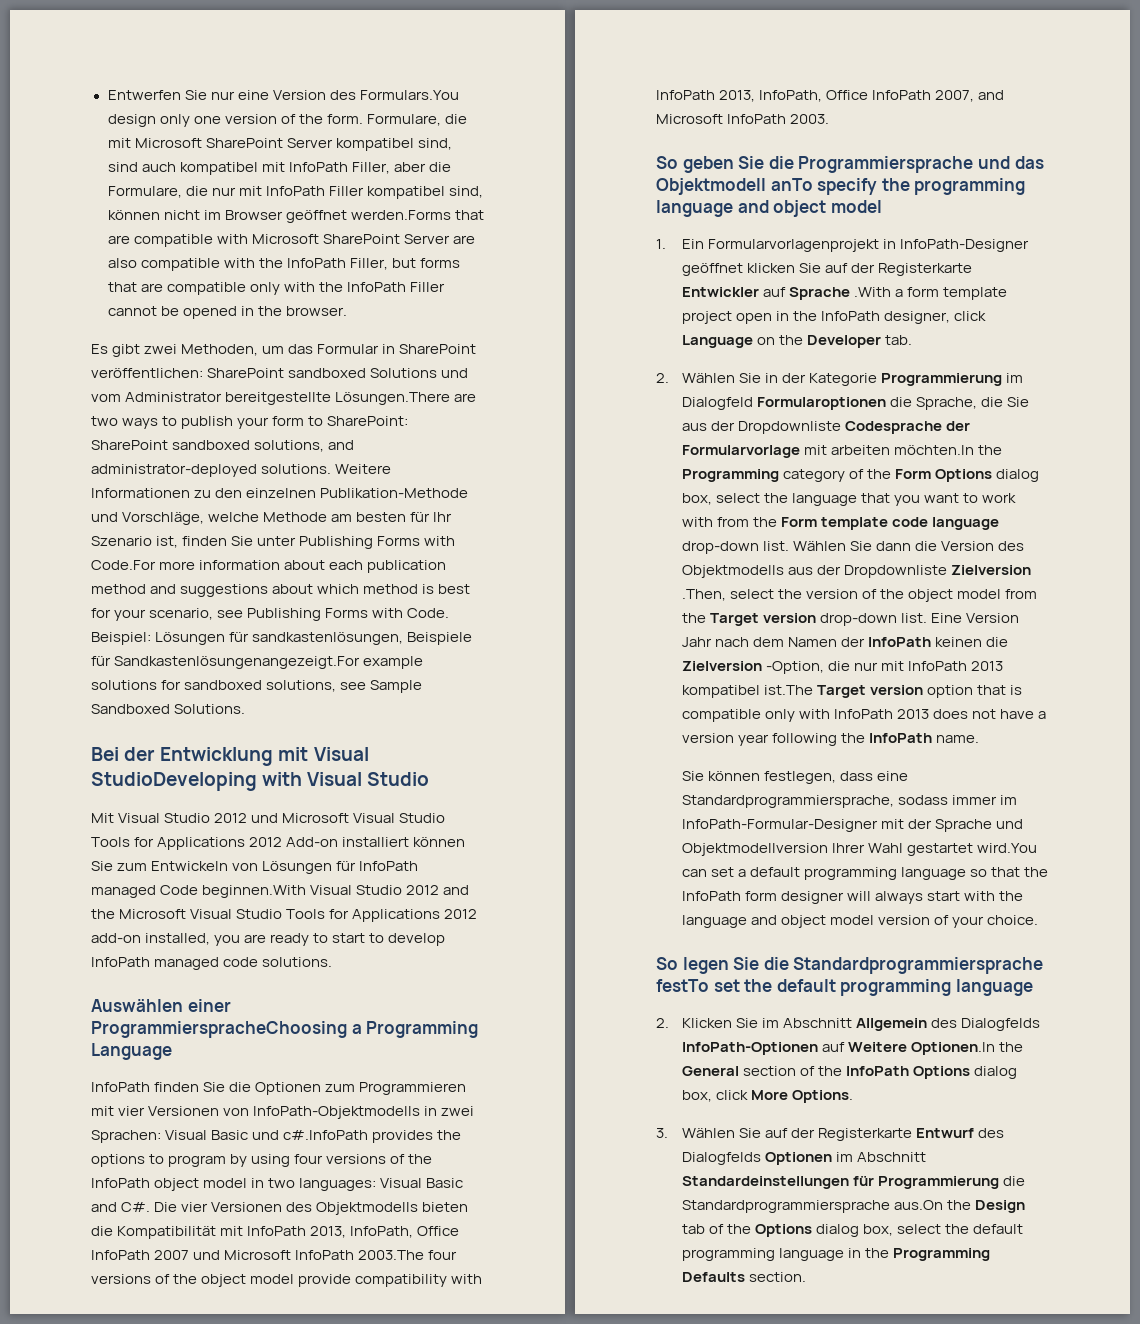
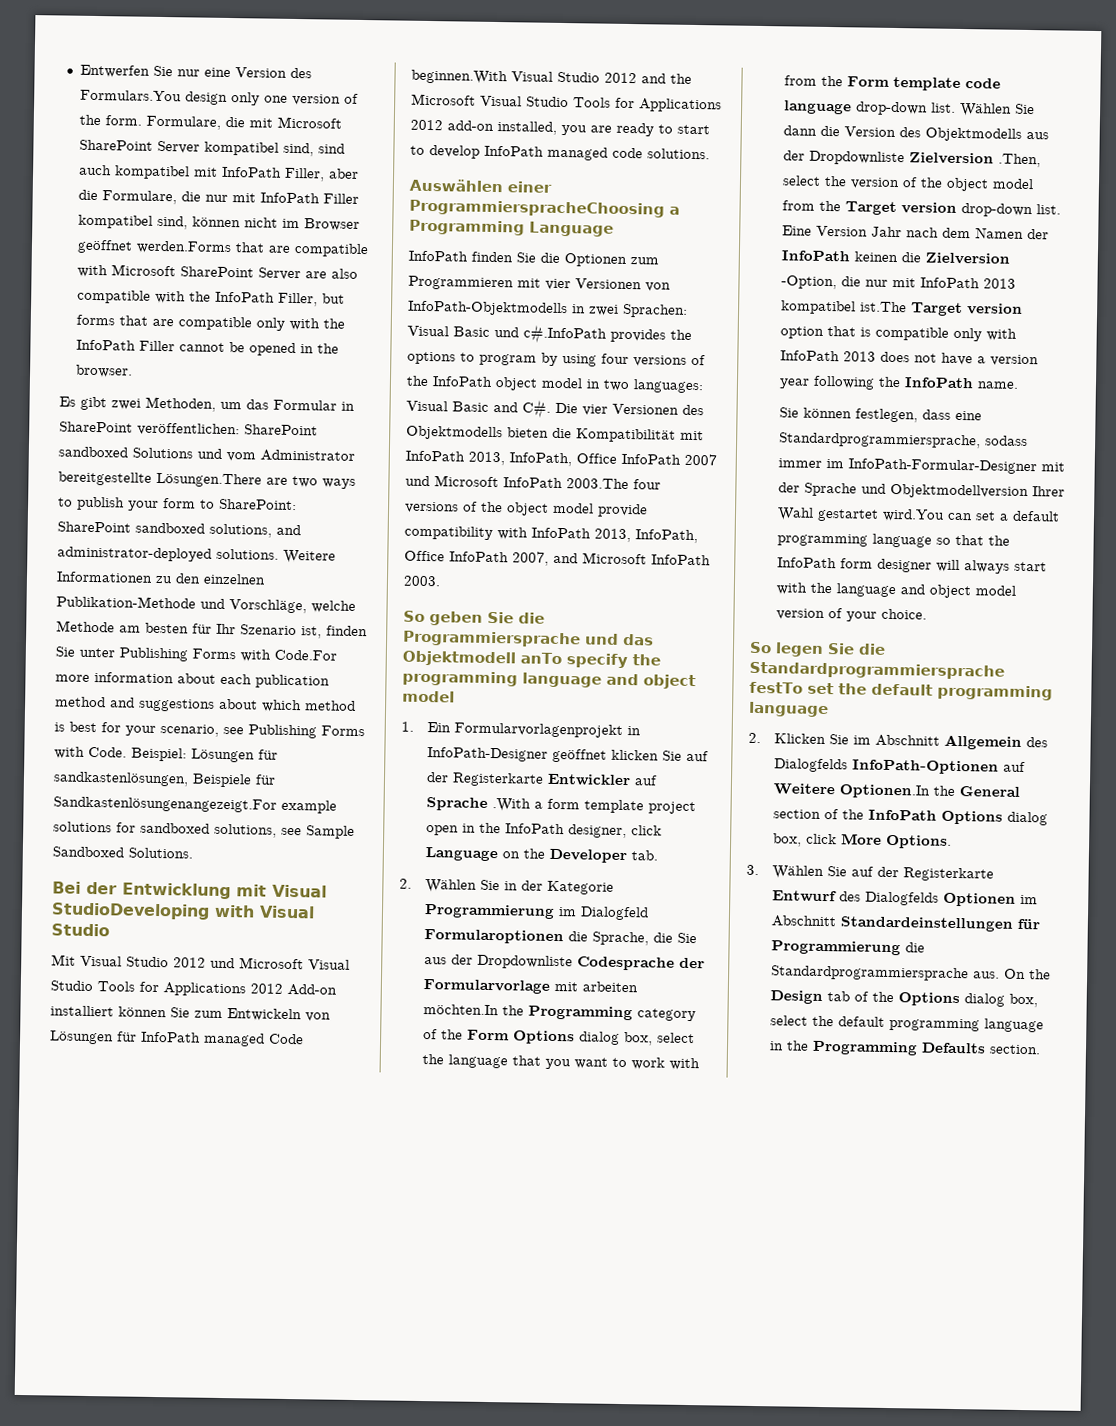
[893,1200,943,1210] aus.On -> [972,968,1026,980] aus. On

